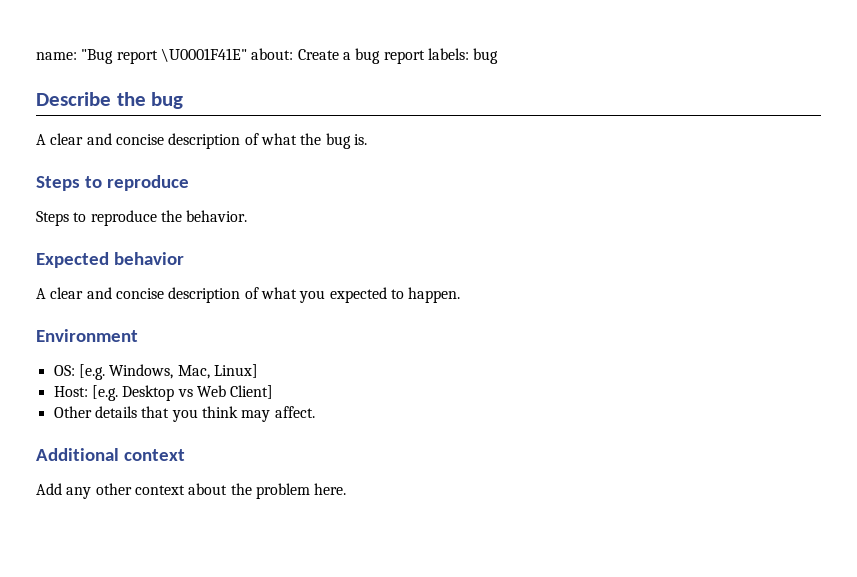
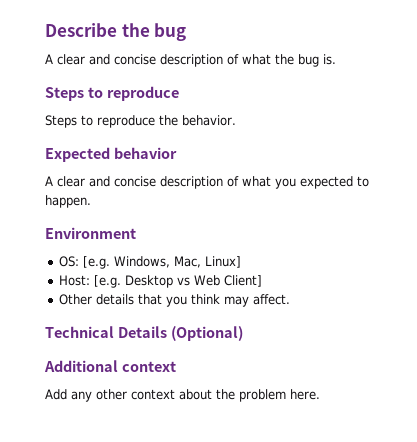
[36,48,499,64] name: "Bug report \U0001F41E" about: Create a bug report labels: bug // -> (45, 30) none
(315, 412) none -> [45,326,243,341] // Technical Details (Optional)

